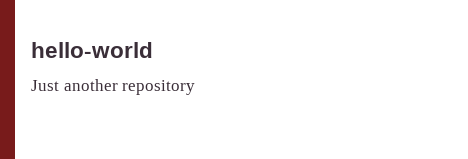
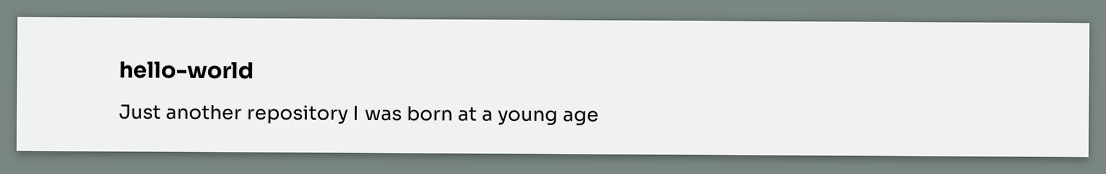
(196, 87) none -> [352,105,600,126] I was born at a young age

